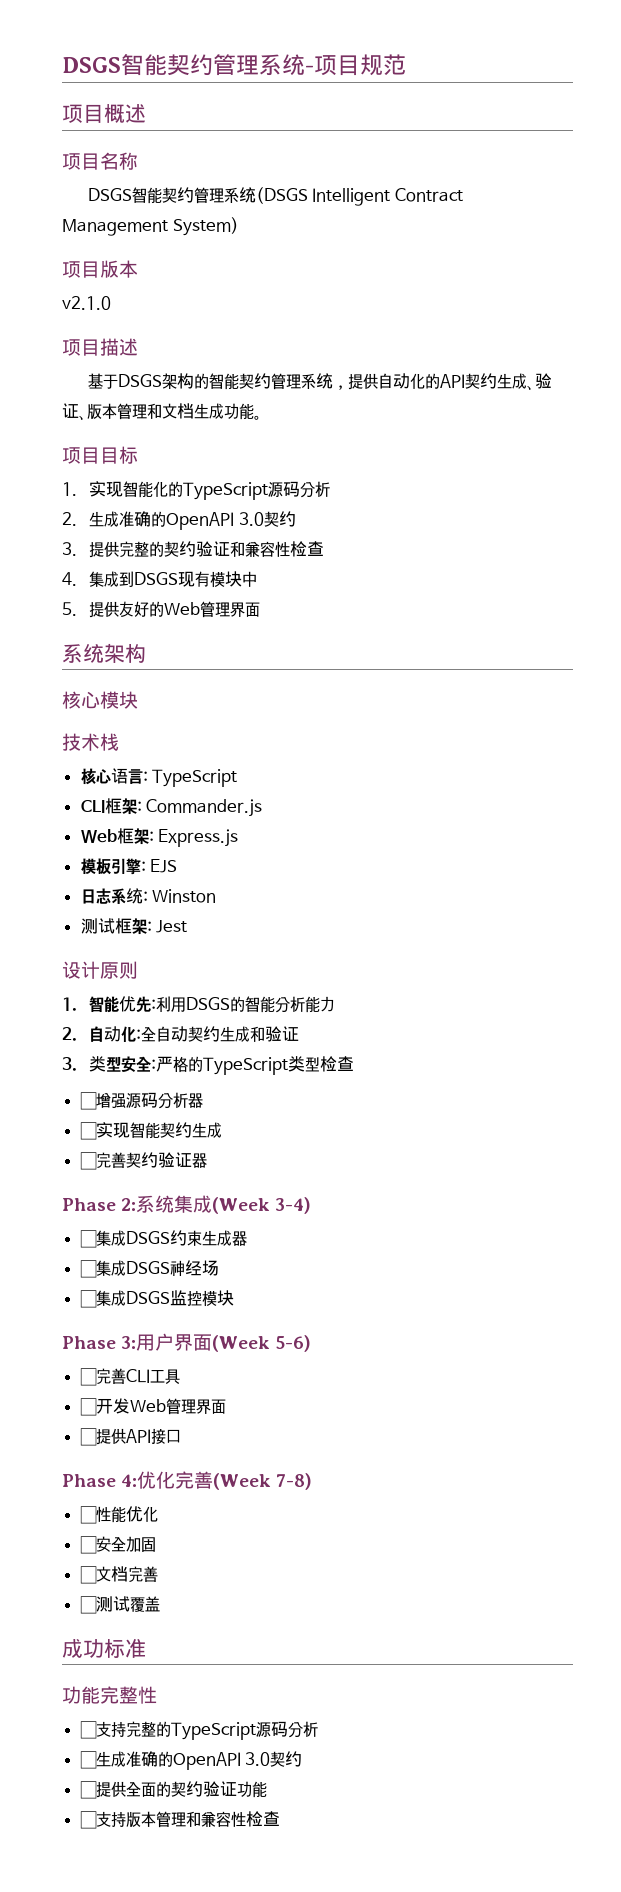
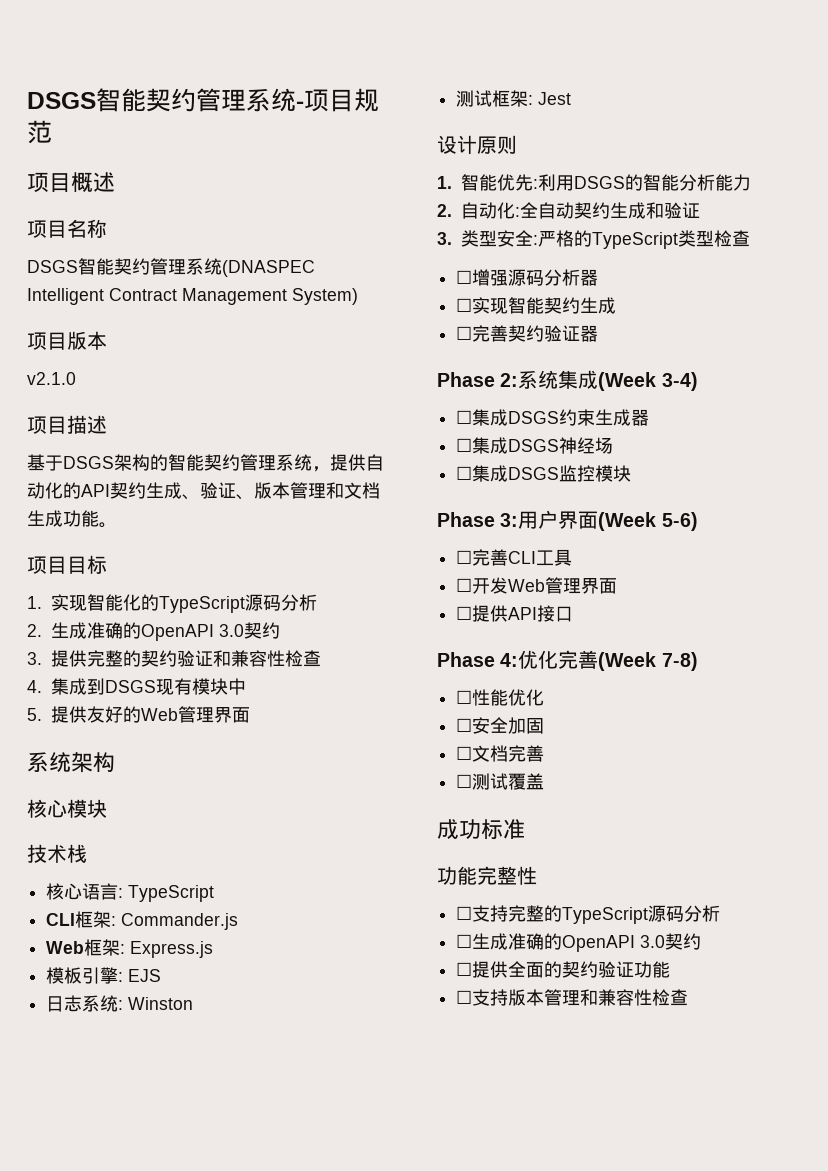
[255,187,308,204] (DSGS -> [222,260,315,277] (DNASPEC

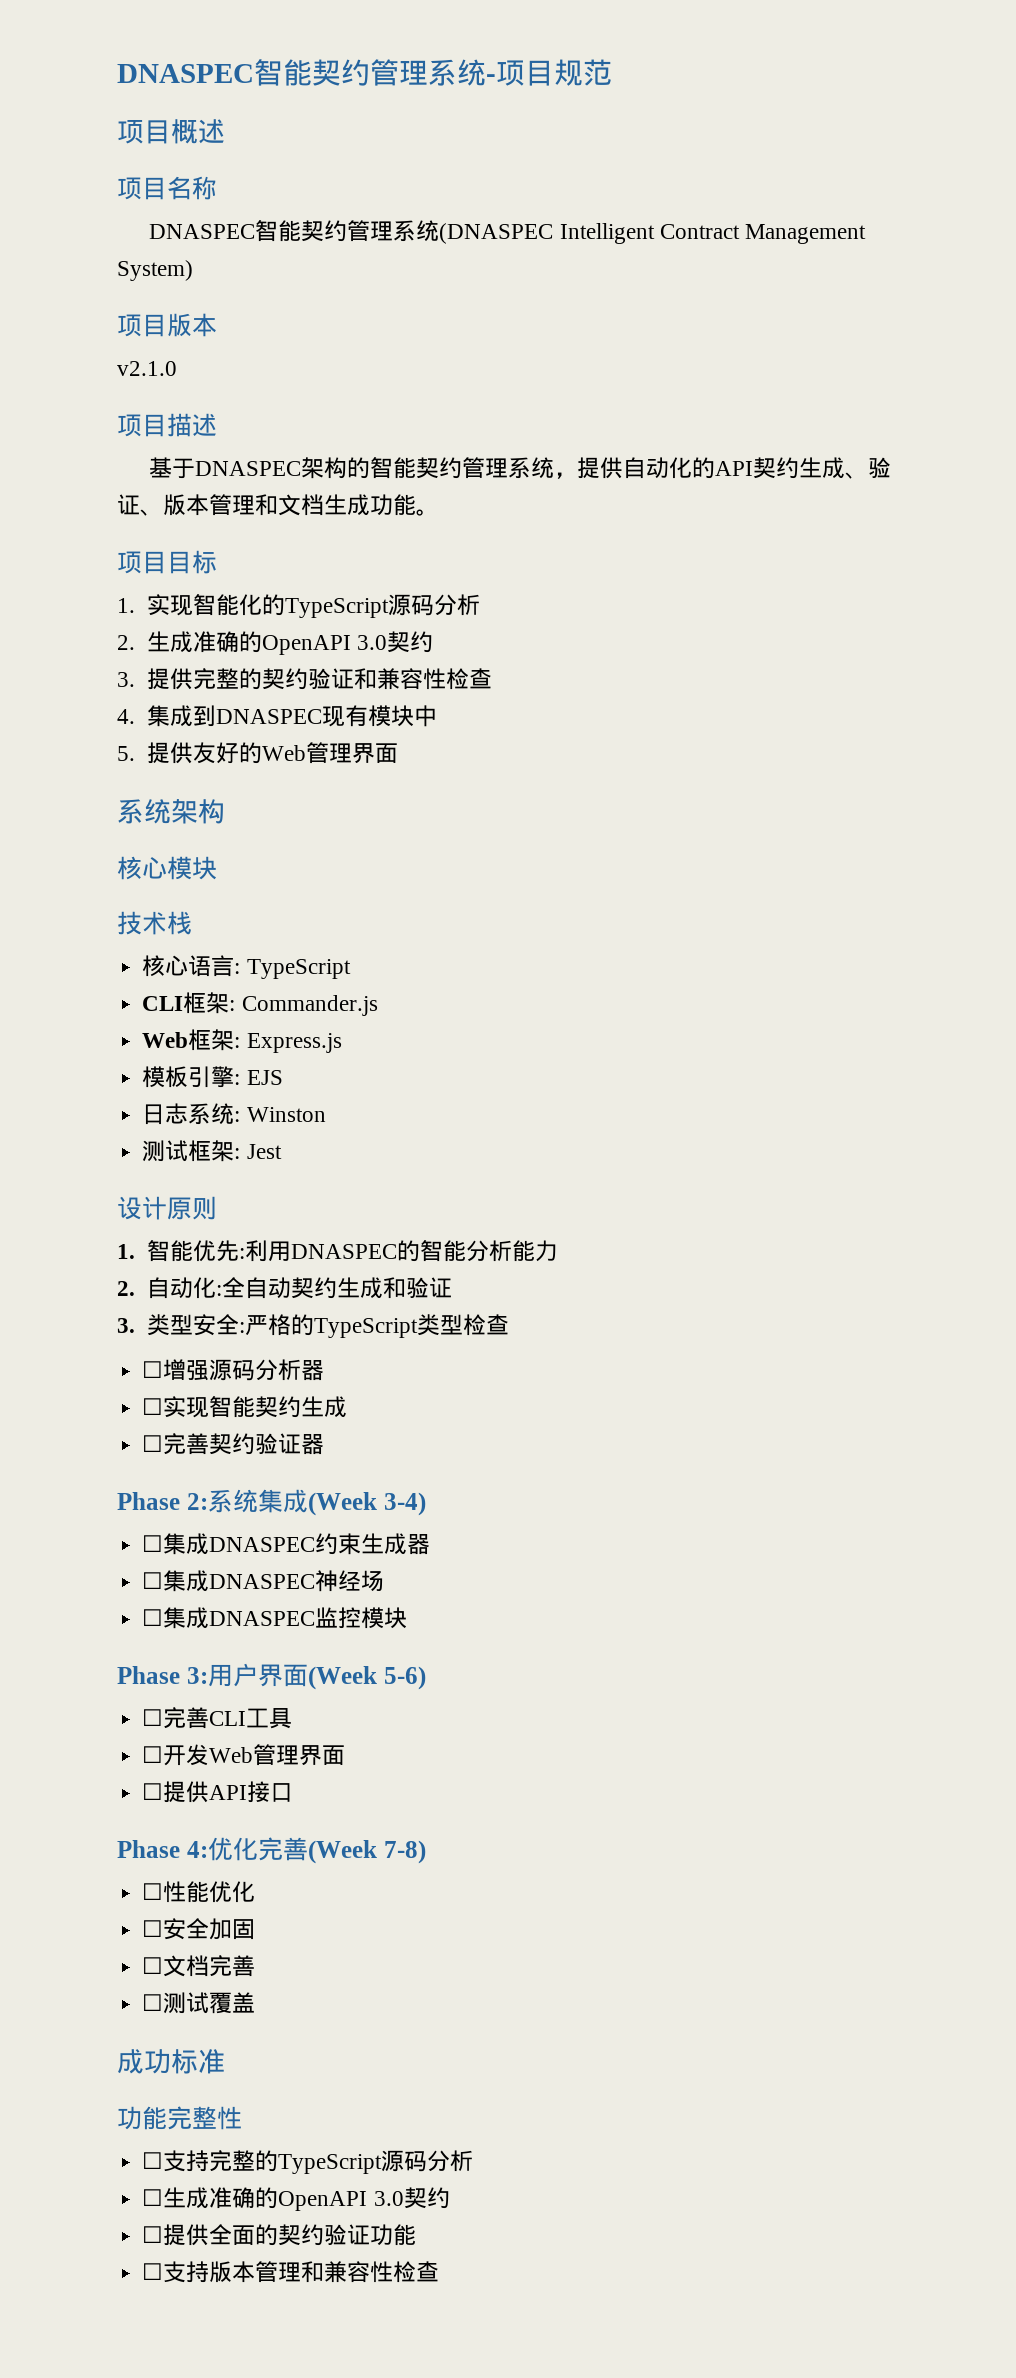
[27,92,96,109] DSGS -> [117,64,254,83] DNASPEC
[27,260,78,273] DSGS -> [149,224,256,239] DNASPEC
[63,456,114,469] DSGS -> [195,461,302,476] DNASPEC
[104,680,156,693] DSGS -> [215,709,322,724] DNASPEC
[573,176,625,189] DSGS -> [290,1244,397,1259] DNASPEC
[508,411,560,424] DSGS -> [209,1537,316,1552] DNASPEC
[508,439,560,452] DSGS -> [209,1574,316,1589] DNASPEC
[508,467,560,480] DSGS -> [209,1611,316,1626] DNASPEC

